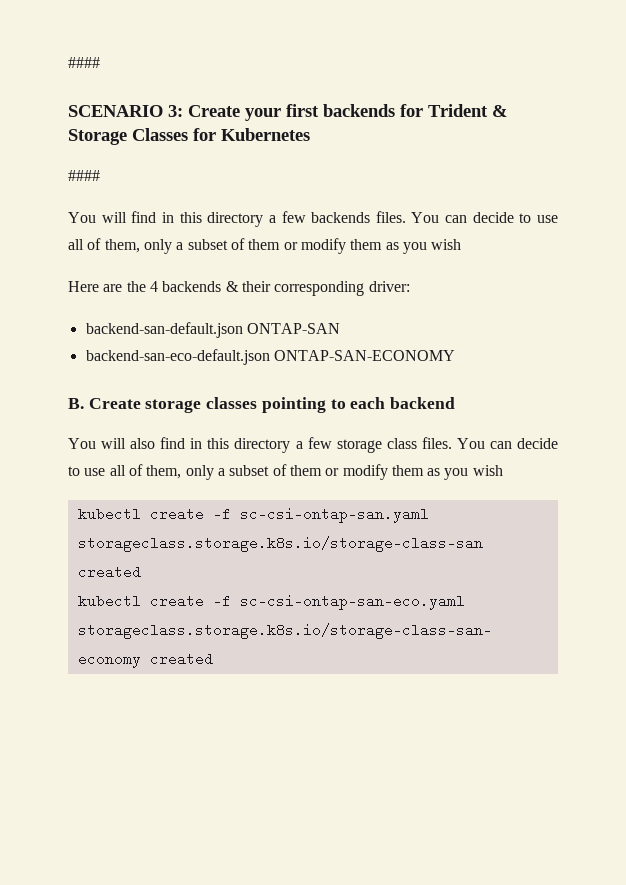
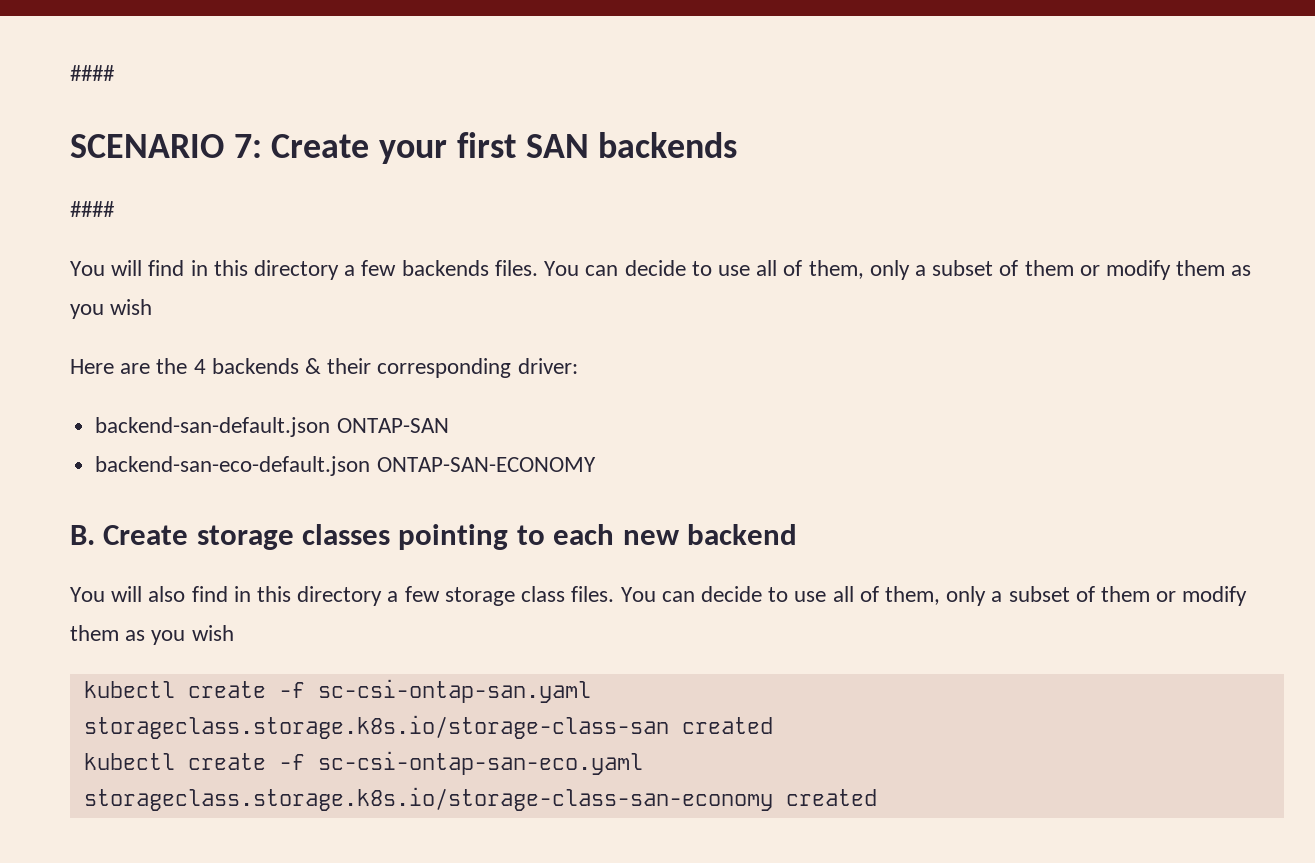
[168,105,183,117] 3: -> [233,134,262,158] 7:
[323,104,507,117] [68,128,310,145] backends for Trident & Storage Classes for Kubernetes -> [525,132,738,158] SAN backends
(386, 403) none -> [622,530,679,545] new

